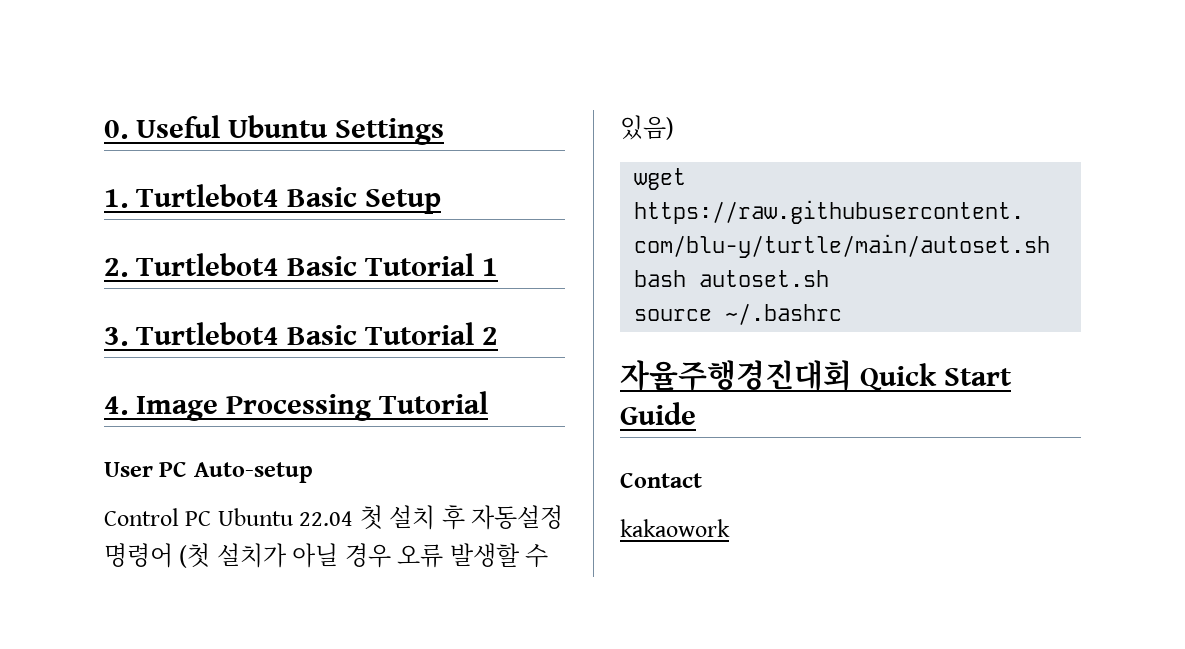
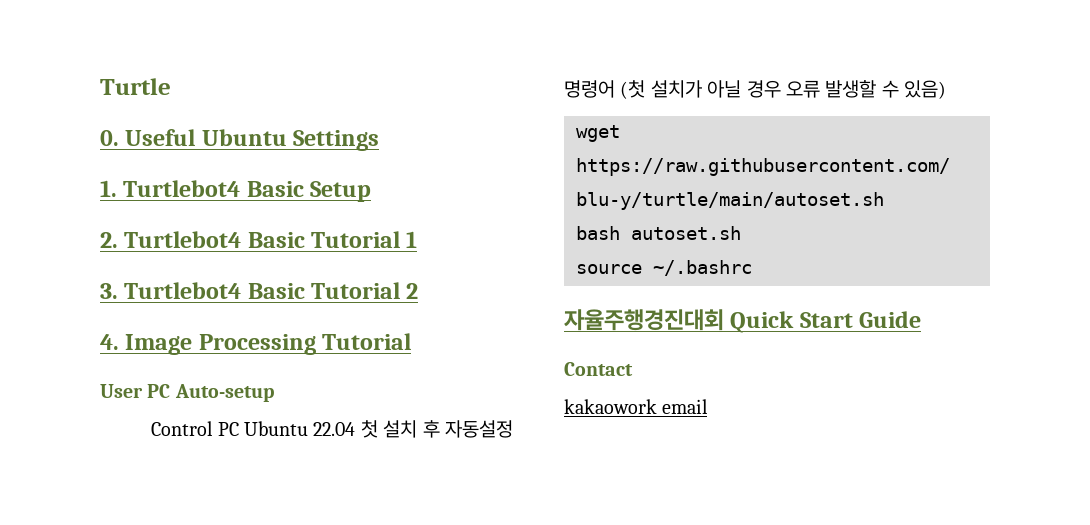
(104, 129) none -> [100,78,171,95] Turtle //
(730, 528) none -> [662,399,709,414] email

